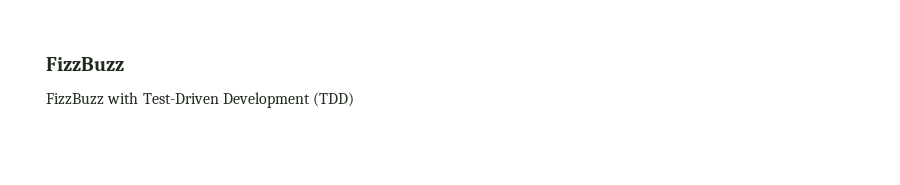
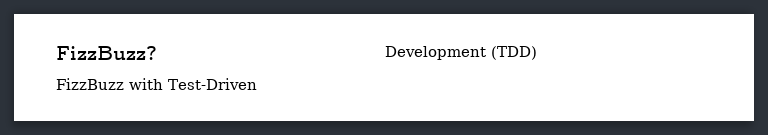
[46,57,124,71] FizzBuzz -> [56,46,157,60] FizzBuzz?

